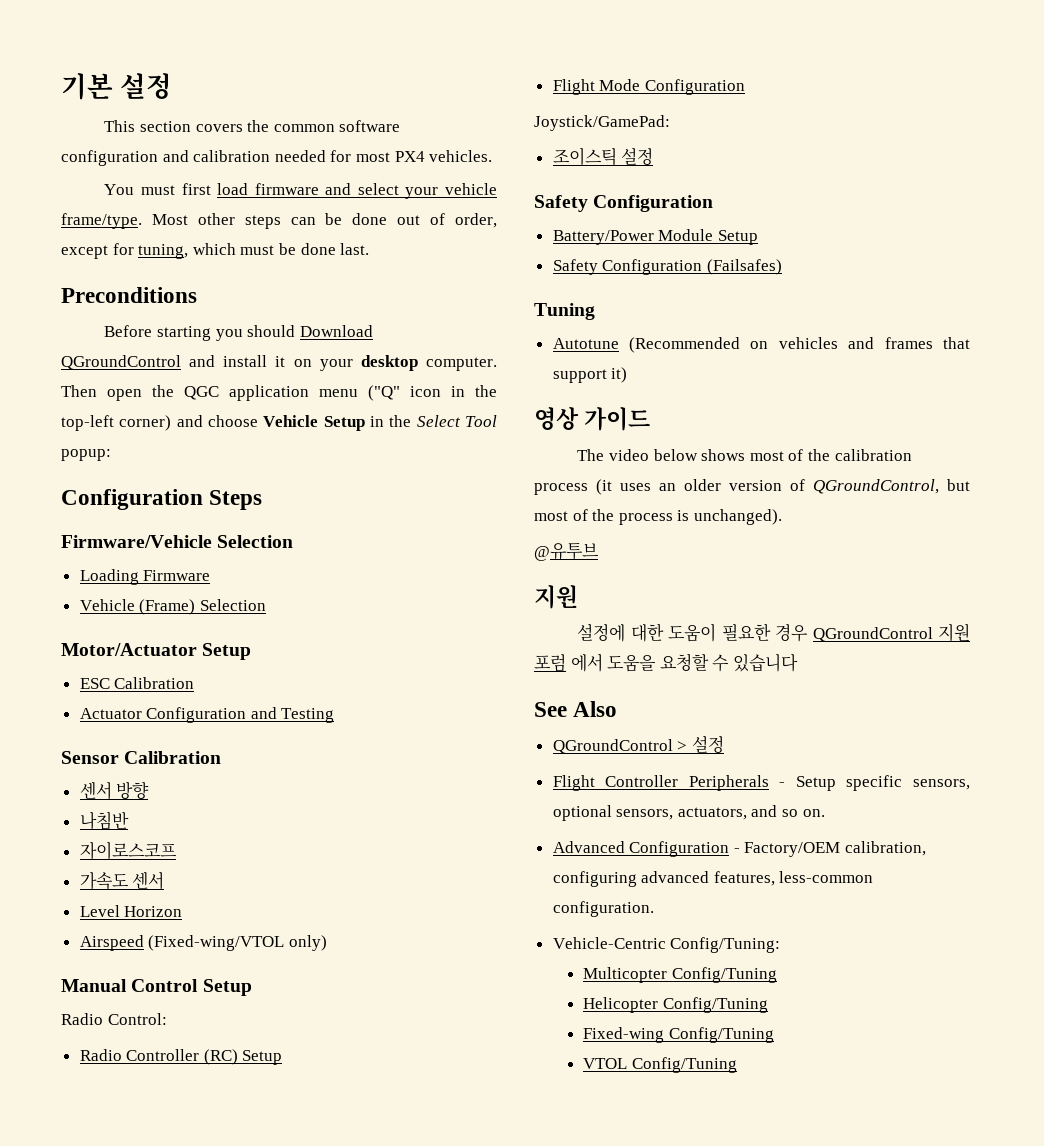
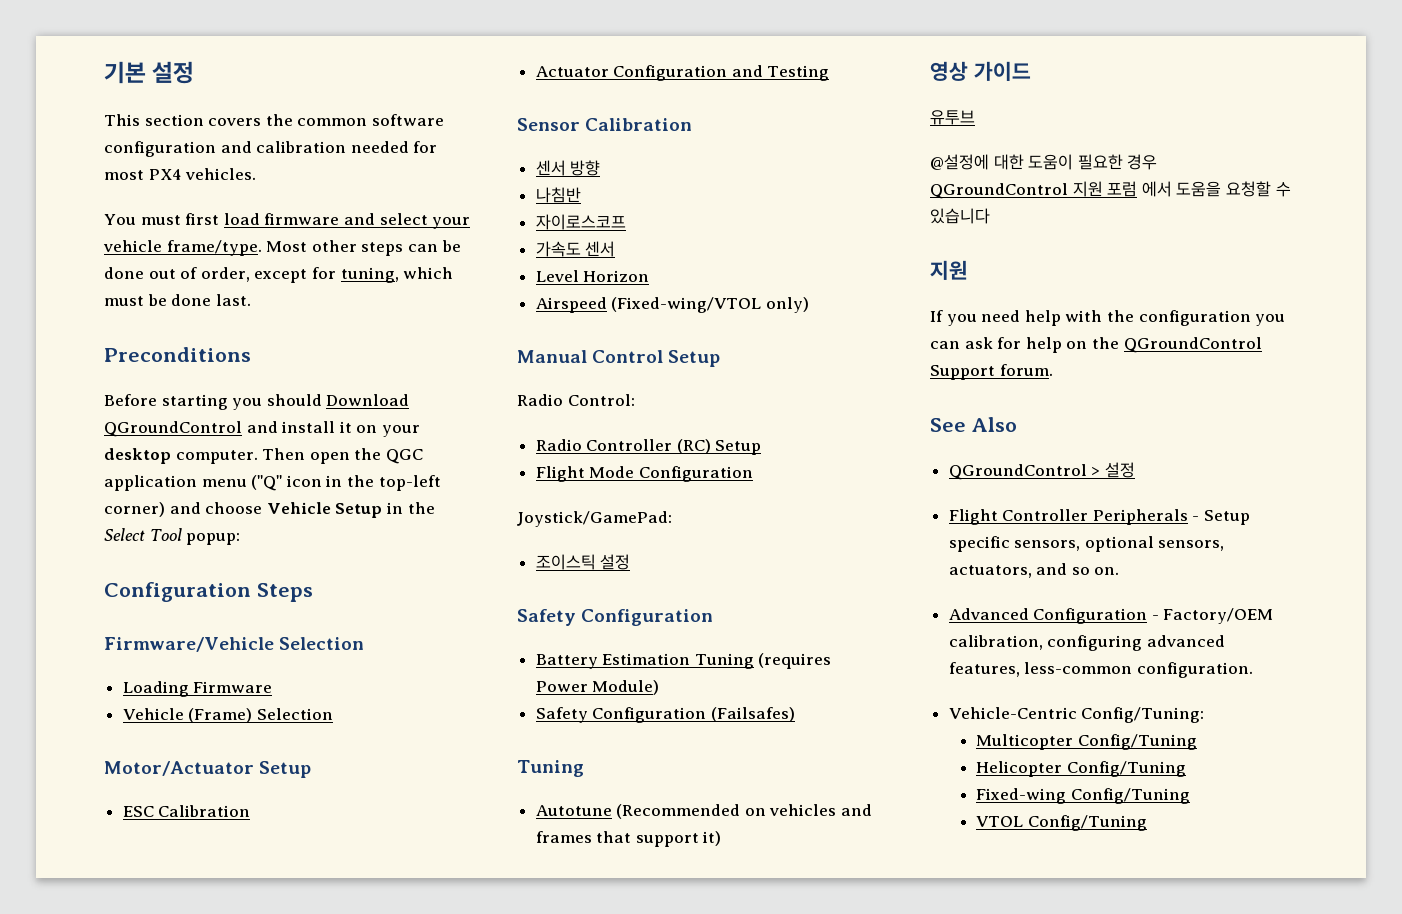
[552,229,758,245] Battery/Power Module Setup -> [535,653,832,669] [535,680,660,695] Battery Estimation Tuning (requires Power Module)
[577,449,912,461] [534,479,970,495] [534,509,782,525] [534,543,599,561] [534,585,578,609] [577,623,626,642] The video below shows most of the calibration process (it uses an older version of QGroundControl, but most of the process is unchanged). // @유투브 // 지원 // 설정에 -> [930,110,975,125] [930,154,989,170] 유투브 // @설정에
(798, 663) none -> [930,260,968,280] [930,310,1286,326] [930,337,1262,353] [930,364,1053,380] // 지원 // If you need help with the configuration you can ask for help on the QGroundControl Support forum.

